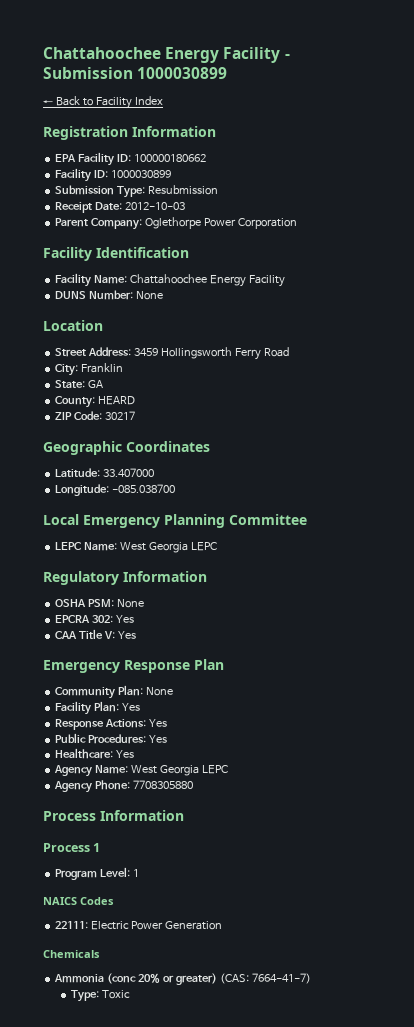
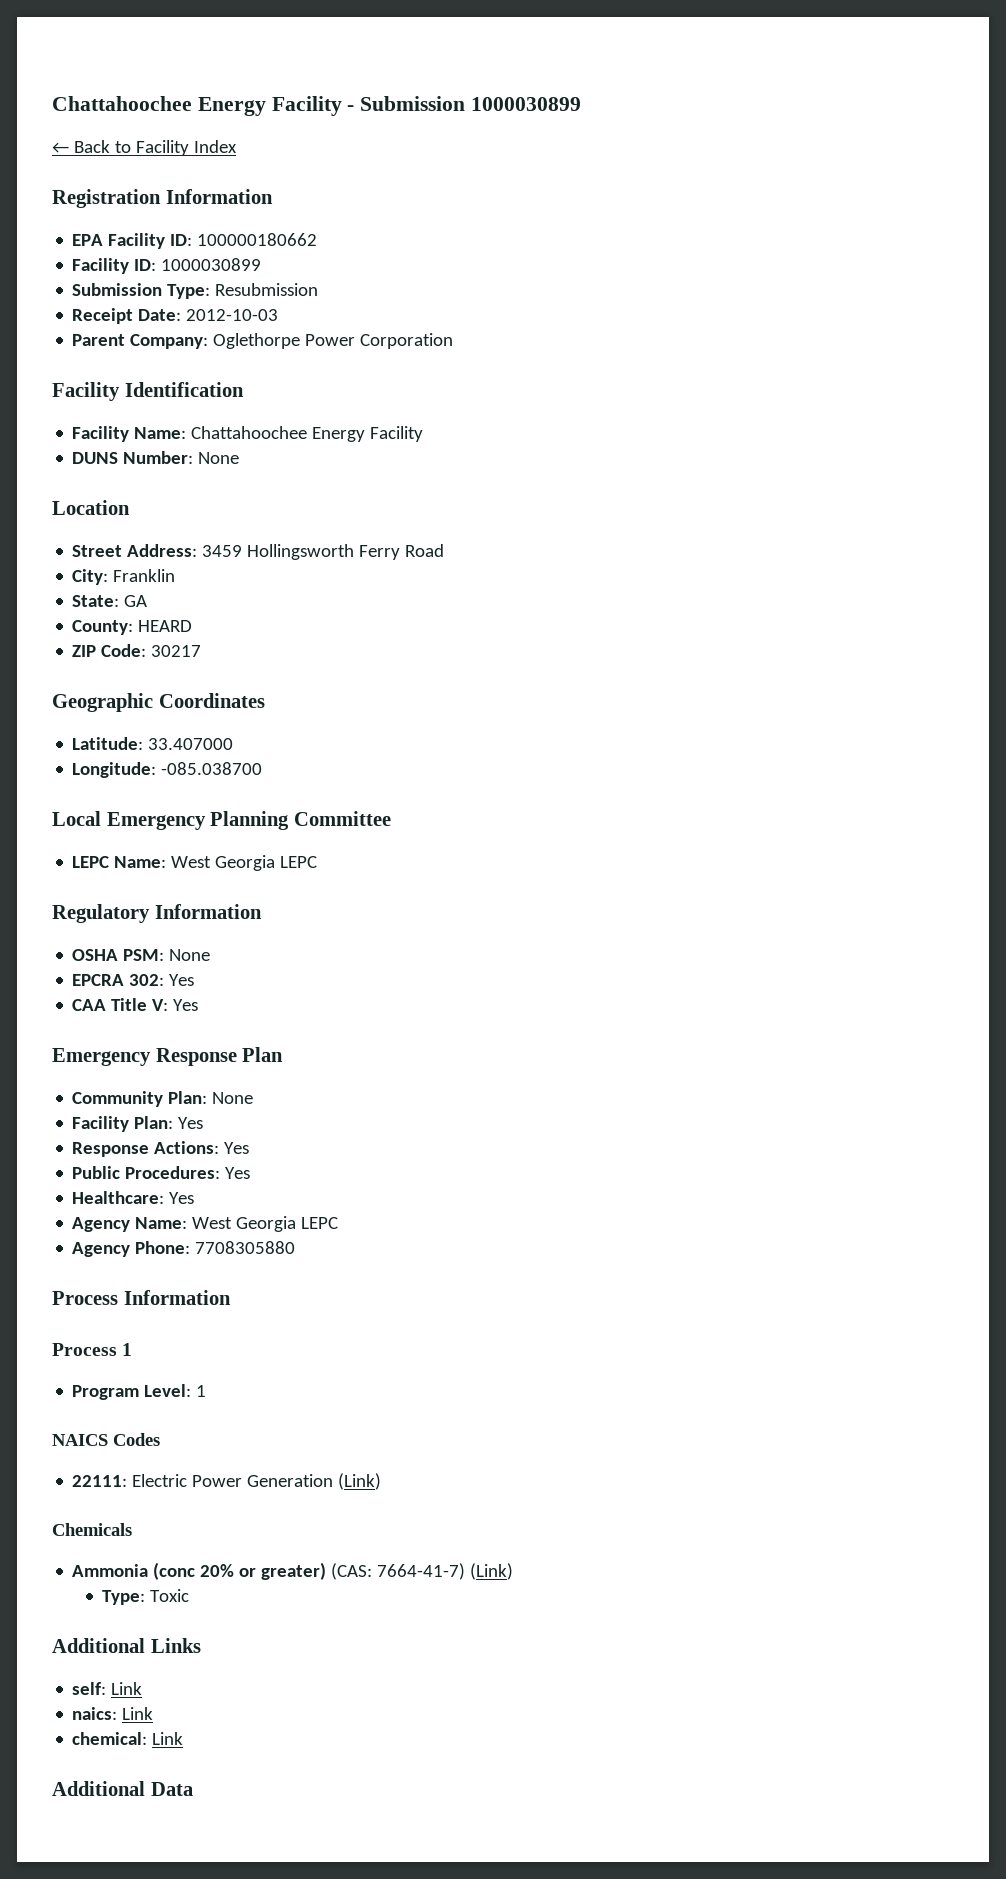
(223, 925) none -> [338,1473,382,1490] (Link)
(311, 978) none -> [470,1563,514,1580] (Link)
(130, 994) none -> [52,1638,201,1653] [72,1682,143,1695] [72,1707,154,1720] [72,1732,184,1745] [52,1781,193,1796] // Additional Links // self: Link // naics: Link // chemical: Link // Additional Data

